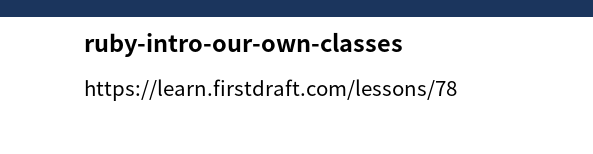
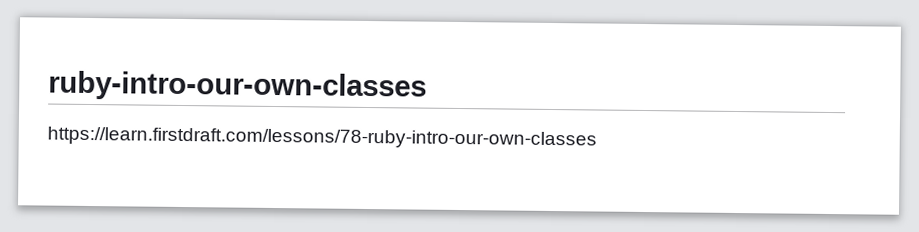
[84,79,457,101] https://learn.firstdraft.com/lessons/78 -> [47,126,597,150] https://learn.firstdraft.com/lessons/78-ruby-intro-our-own-classes

